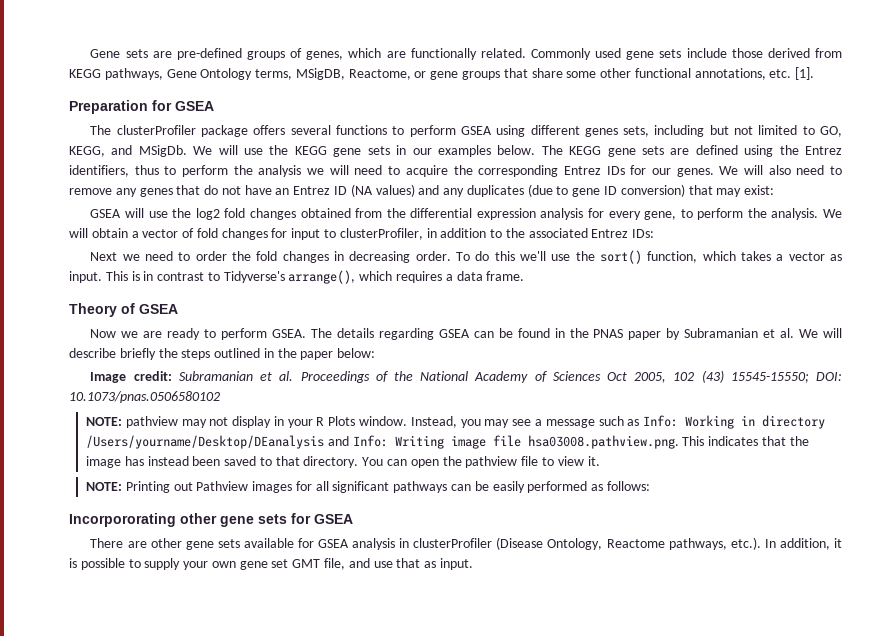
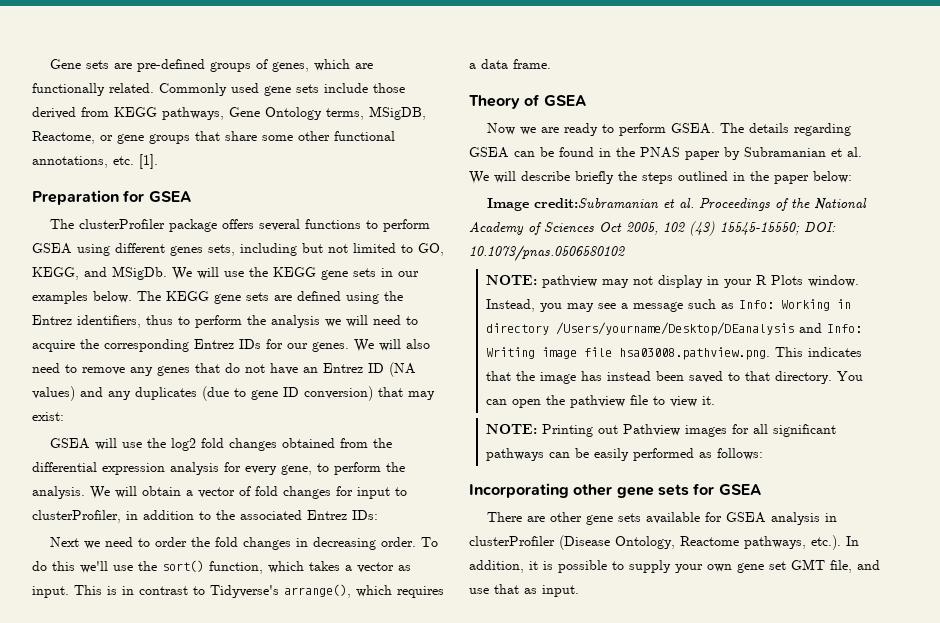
[133,371,253,381] credit: Subramanian -> [534,198,660,209] credit:Subramanian
[69,513,176,527] Incorpororating -> [469,483,569,498] Incorporating

